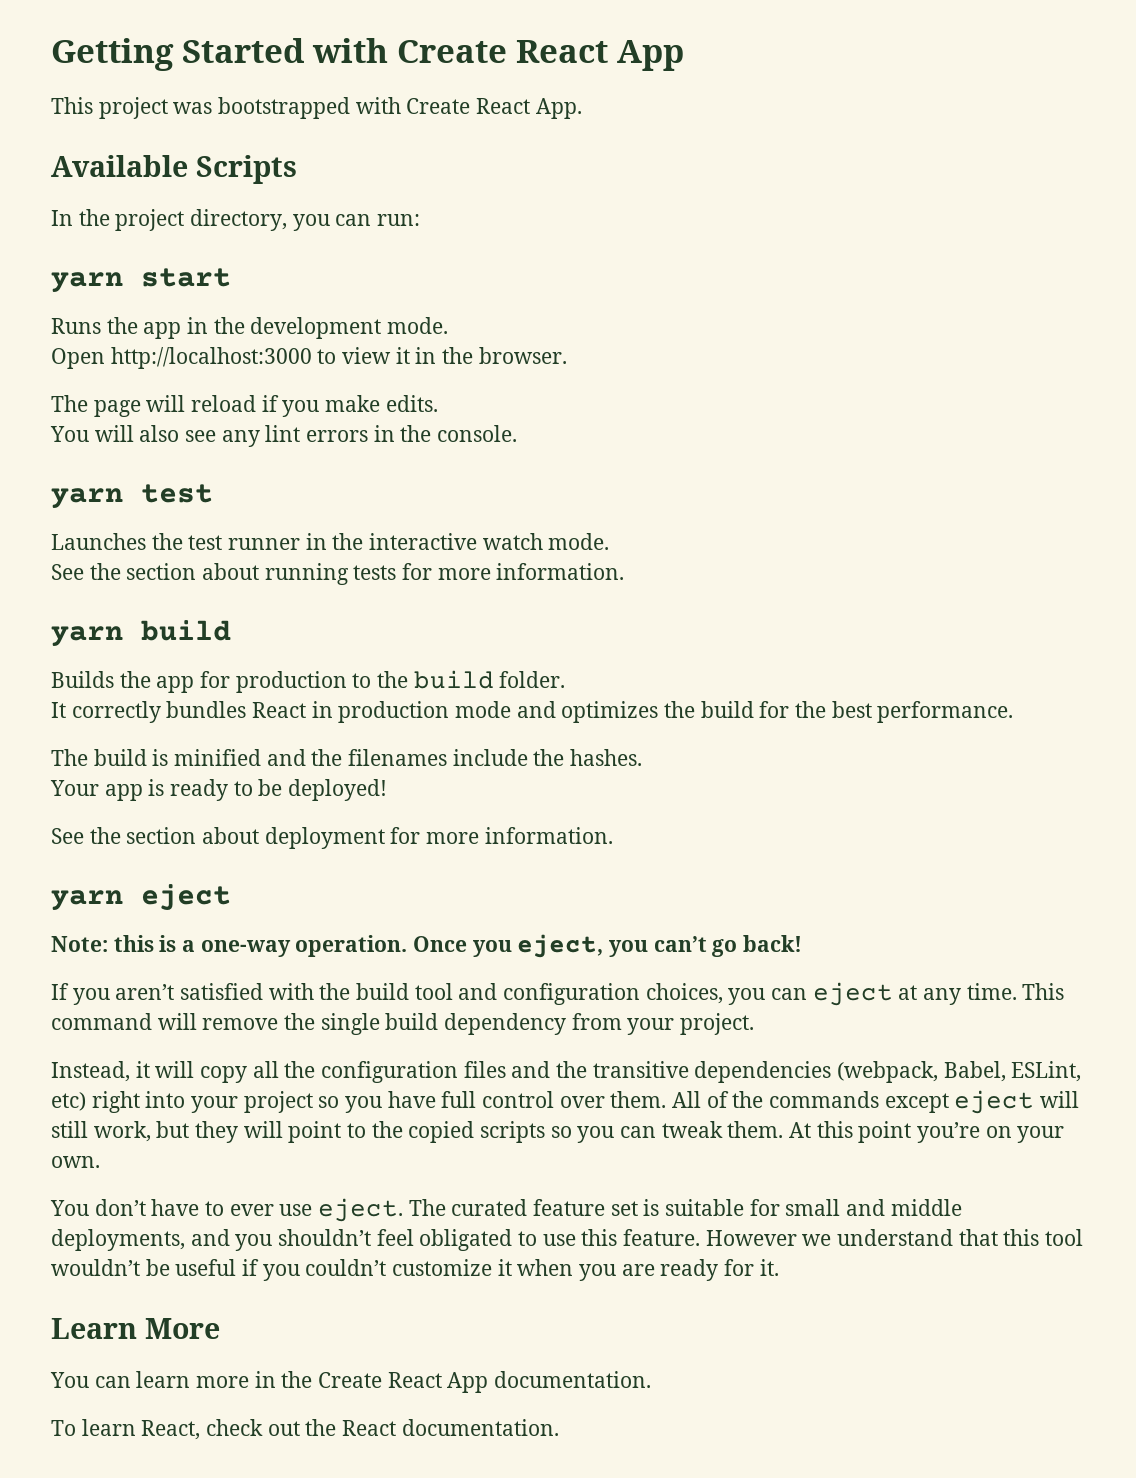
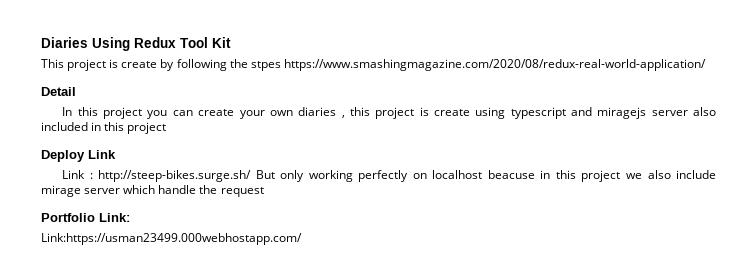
[51,38,684,71] [51,97,582,119] [51,155,297,184] [51,209,421,231] [51,268,231,293] [51,317,449,339] [51,347,567,369] [51,395,438,417] [50,425,518,447] [51,484,213,509] [51,533,610,550] [51,563,625,585] [51,620,231,647] [51,670,566,693] [51,701,1014,723] [51,749,643,766] [50,779,388,801] [51,827,613,849] [51,884,231,911] [51,934,803,958] [51,982,1065,1006] [51,1013,755,1035] [51,1061,1082,1083] [51,1090,1080,1114] [51,1121,1065,1143] [51,1156,100,1168] [50,1198,962,1222] [51,1229,1084,1251] [51,1259,779,1281] [51,1318,220,1339] [50,1371,652,1393] [51,1419,559,1440] Getting Started with Create React App // This project was bootstrapped with Create React App. // Available Scripts // In the project directory, you can run: // yarn start // Runs the app in the development mode. // Open http://localhost:3000 to view it in the browser. // The page will reload if you make edits. // You will also see any lint errors in the console. // yarn test // Launches the test runner in the interactive watch mode. // See the section about running tests for more information. // yarn build // Builds the app for production to the build folder. // It correctly bundles React in production mode and optimizes the build for the best performance. // The build is minified and the filenames include the hashes. // Your app is ready to be deployed! // See the section about deployment for more information. // yarn eject // Note: this is a one-way operation. Once you eject, you can’t go back! // If you aren’t satisfied with the build tool and configuration choices, you can eject at any time. This command will remove the single build dependency from your project. // Instead, it will copy all the configuration files and the transitive dependencies (webpack, Babel, ESLint, etc) right into your project so you have full control over them. All of the commands except eject will still work, but they will point to the copied scripts so you can tweak them. At this point you’re on your own. // You don’t have to ever use eject. The curated feature set is suitable for small and middle deployments, and you shouldn’t feel obligated to use this feature. However we understand that this tool wouldn’t be useful if you couldn’t customize it when you are ready for it. // Learn More // You can learn more in the Create React App documentation. // To learn React, check out the React documentation. -> [41,37,231,51] [41,59,706,71] [41,87,76,96] [62,107,716,119] [41,122,167,134] [41,150,116,162] [62,170,717,182] [41,185,264,197] [41,213,130,222] [41,233,302,245] Diaries Using Redux Tool Kit // This project is create by following the stpes https://www.smashingmagazine.com/2020/08/redux-real-world-application/ // Detail // In this project you can create your own diaries , this project is create using typescript and miragejs server also included in this project // Deploy Link // Link : http://steep-bikes.surge.sh/ But only working perfectly on localhost beacuse in this project we also include mirage server which handle the request // Portfolio Link: // Link:https://usman23499.000webhostapp.com/

